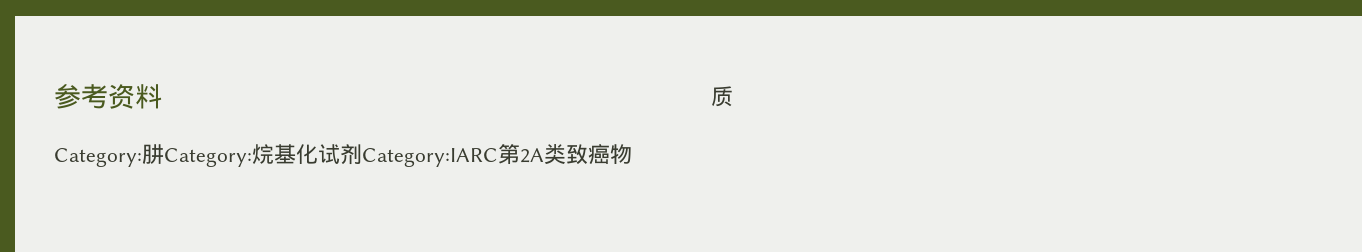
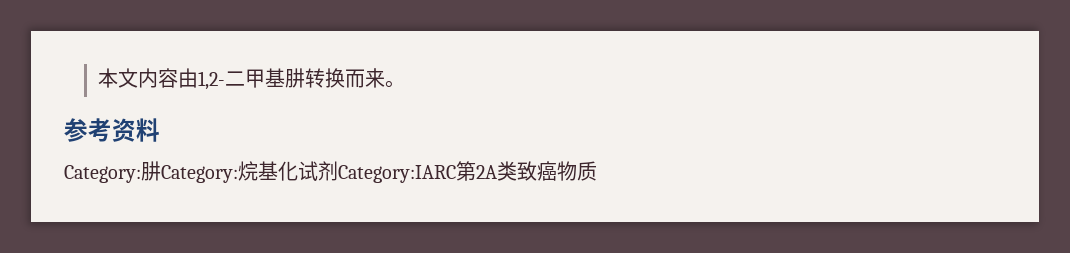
(54, 96) none -> [97,68,405,90] 本文内容由1,2-二甲基肼转换而来。 //

